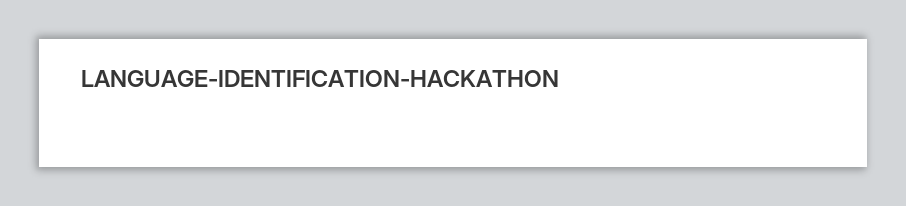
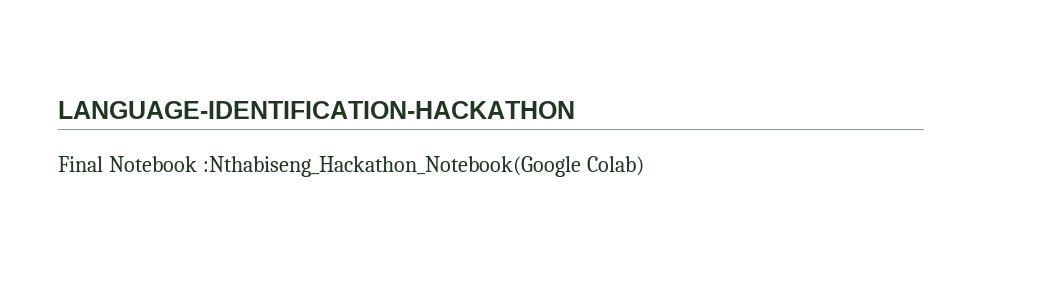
(559, 78) none -> [58,156,644,177] // Final Notebook :Nthabiseng_Hackathon_Notebook(Google Colab)

